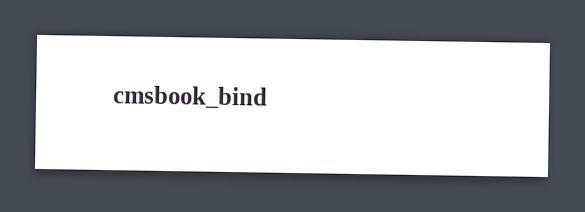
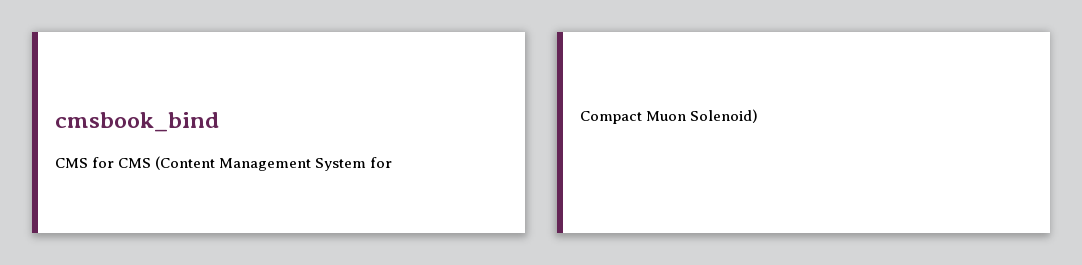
(268, 97) none -> [55,156,393,171] [580,109,759,124] // CMS for CMS (Content Management System for Compact Muon Solenoid)

